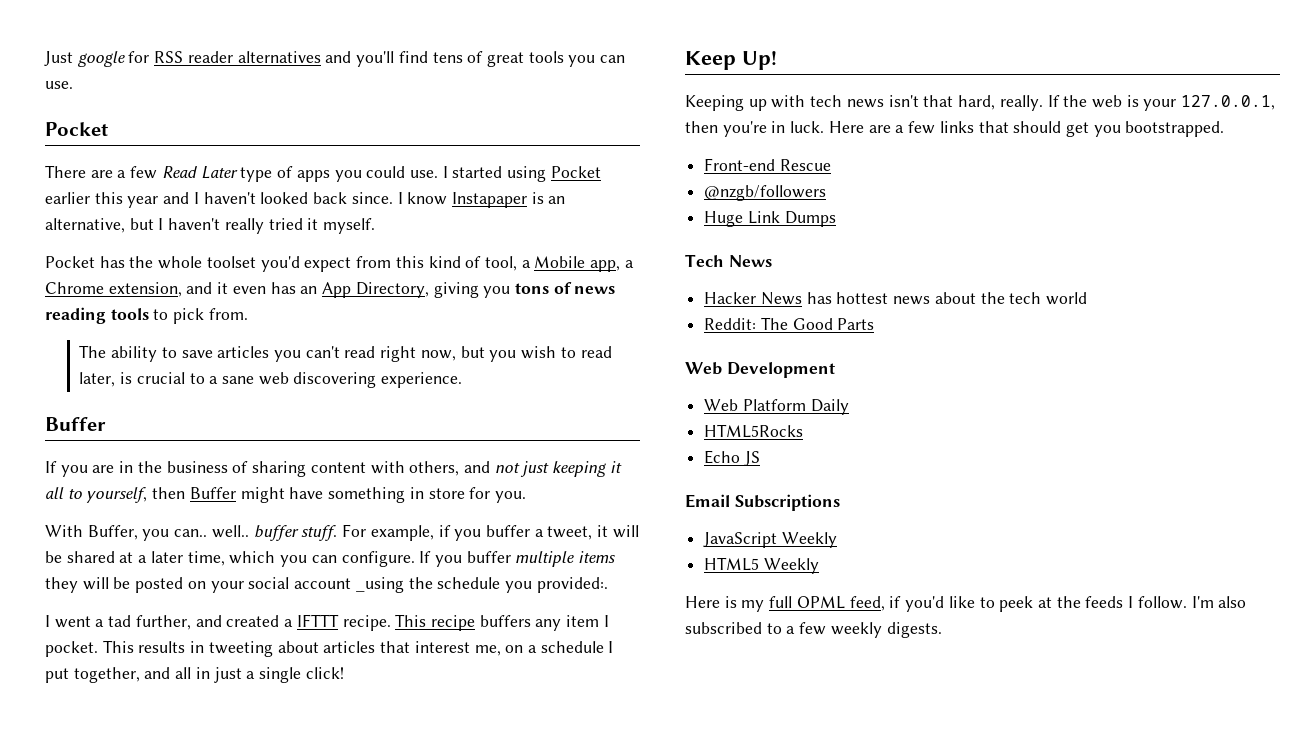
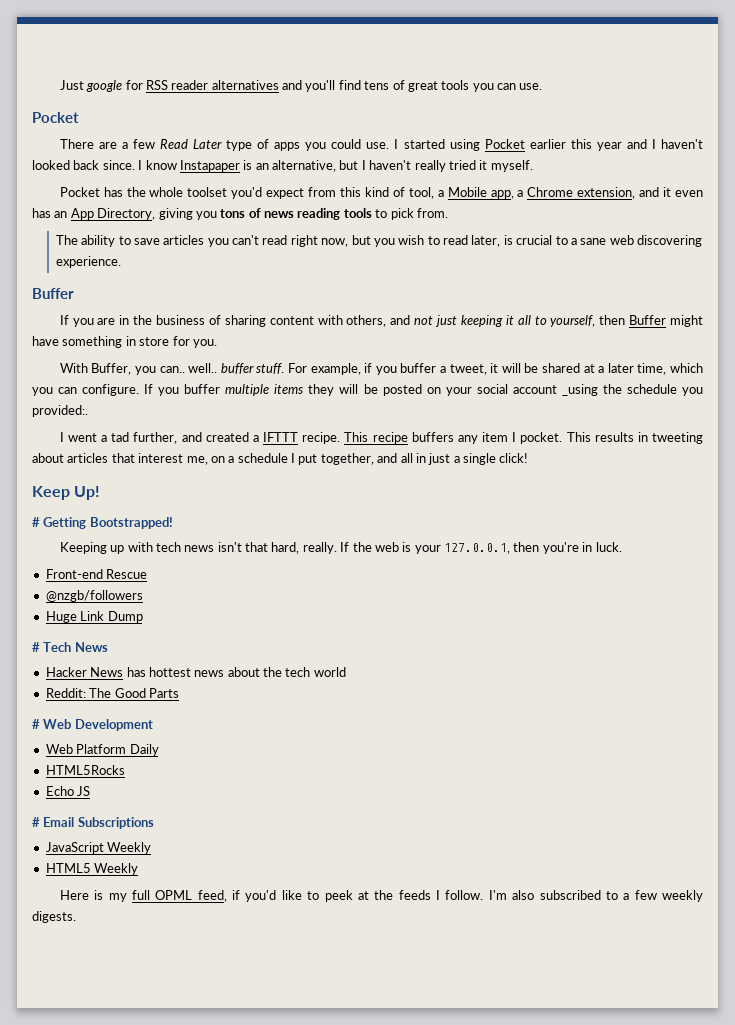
(777, 60) none -> [32,517,173,529] // # Getting Bootstrapped!
[828,121,1225,137] Here are a few links that should get you bootstrapped. -> (622, 547) none
[784,211,836,227] Dumps // -> [107,611,143,623] [32,642,40,652] Dump // #
(875, 324) none -> [32,719,40,729] #
(760, 458) none -> [32,817,40,827] #

